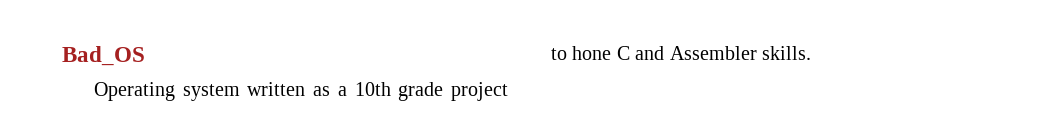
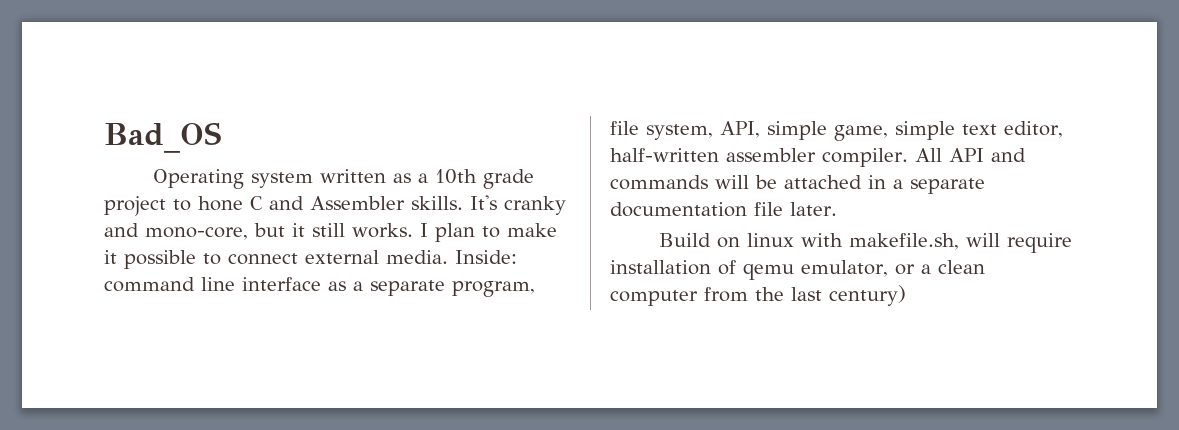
(811, 53) none -> [470,195,566,215] [104,223,557,242] [104,250,517,269] [104,277,535,297] [610,121,1063,141] [610,148,1026,167] [610,175,985,194] [610,202,837,217] [658,233,1072,253] [610,260,985,280] [610,285,906,306] It's cranky and mono-core, but it still works. I plan to make it possible to connect external media. Inside: command line interface as a separate program, file system, API, simple game, simple text editor, half-written assembler compiler. All API and commands will be attached in a separate documentation file later. // Build on linux with makefile.sh, will require installation of qemu emulator, or a clean computer from the last century)

